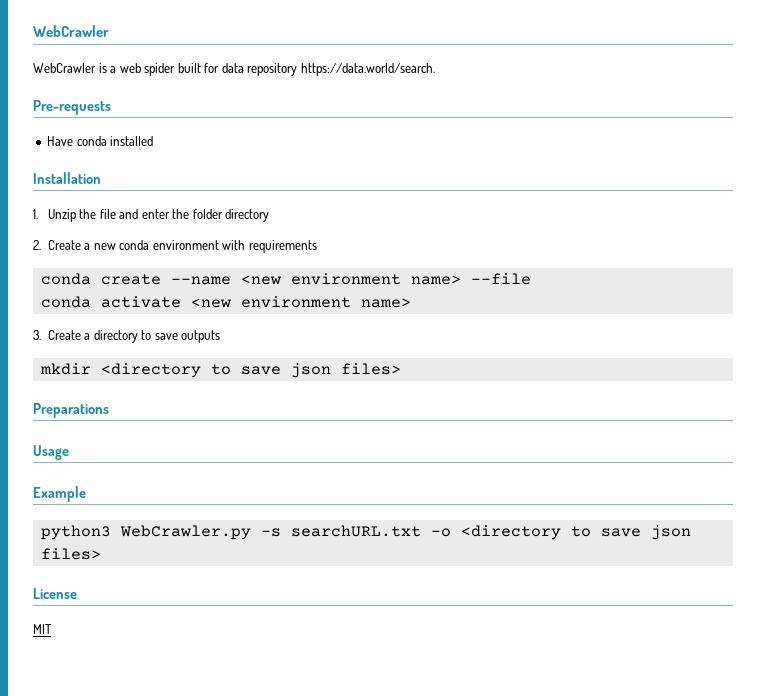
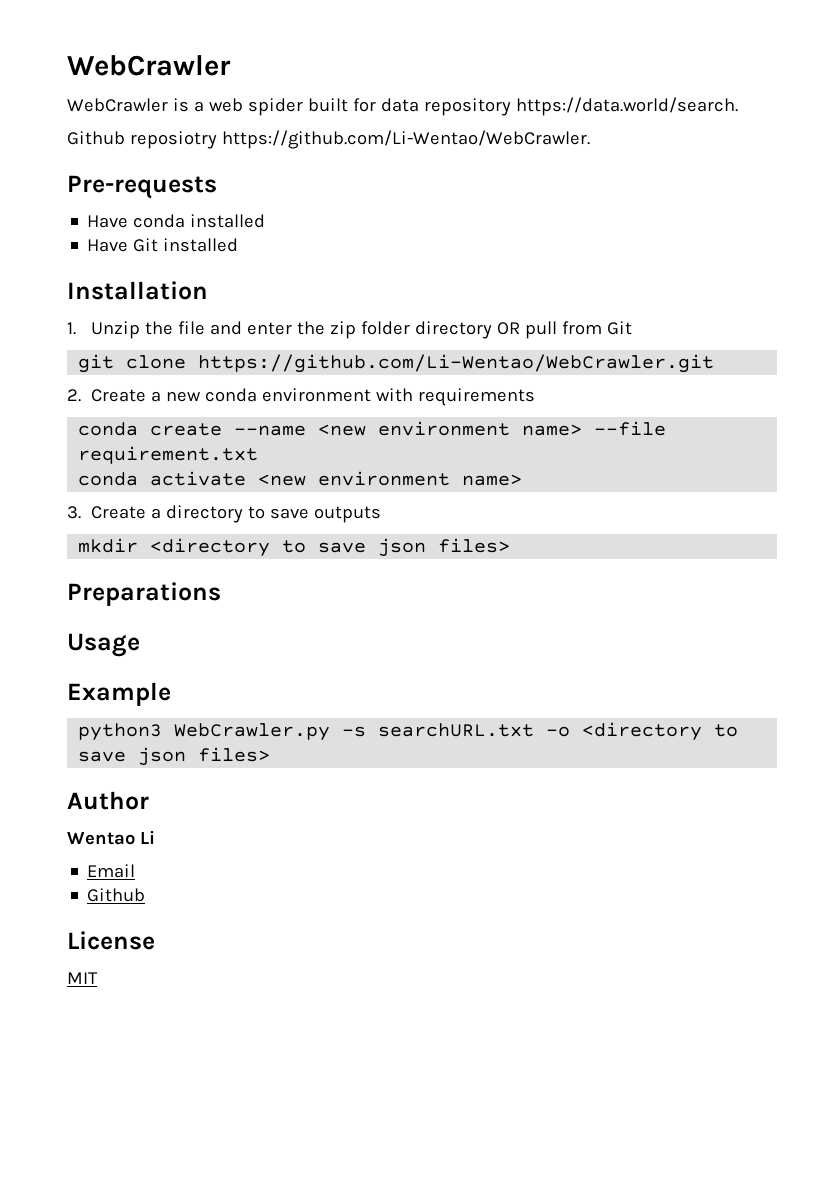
(435, 69) none -> [67,130,590,149] // Github reposiotry https://github.com/Li-Wentao/WebCrawler.
(154, 141) none -> [87,238,239,252] // Have Git installed
(190, 214) none -> [330,321,357,339] zip
(270, 215) none -> [497,321,633,339] [78,354,715,373] OR pull from Git // git clone https://github.com/Li-Wentao/WebCrawler.git
(531, 279) none -> [78,446,259,464] requirement.txt
(101, 554) none -> [67,791,149,810] [67,830,155,845] [87,864,136,878] [87,888,146,902] // Author // Wentao Li // Email // Github

